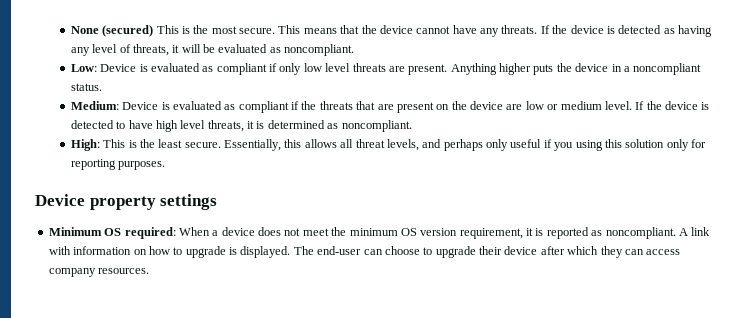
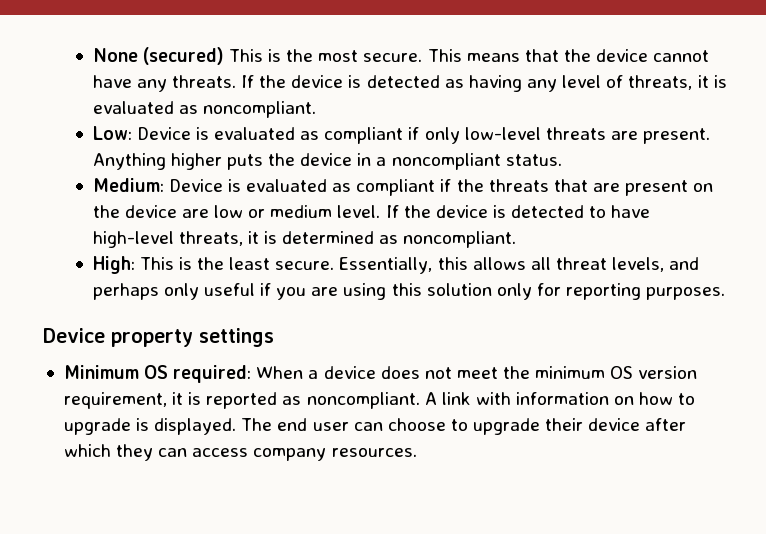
[181,44,216,53] will be -> [713,75,727,88] is
[303,63,351,72] low level -> [464,127,541,140] low-level
[155,120,206,132] high level -> [92,231,174,248] high-level
(574, 146) none -> [311,287,339,296] are
[317,246,362,255] end-user -> [277,418,349,431] end user

